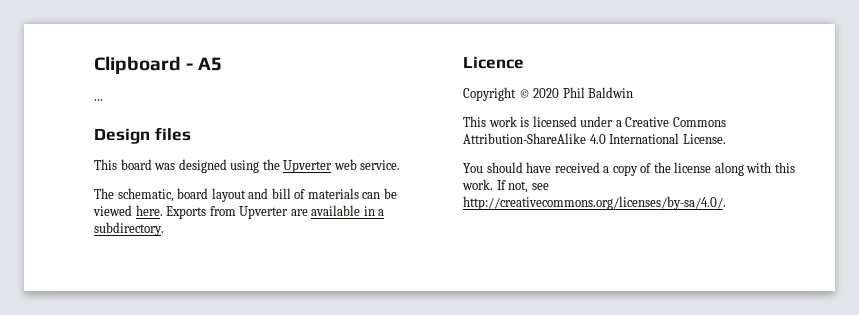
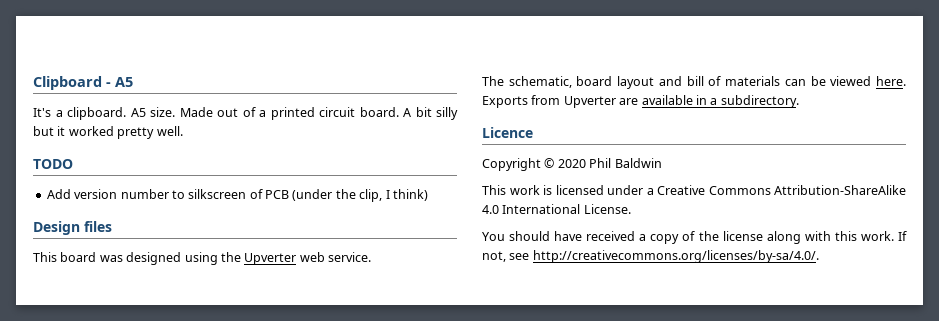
[94,99,103,101] ... -> [33,107,458,120] [33,126,183,139] [33,159,73,169] [46,189,428,202] It's a clipboard. A5 size. Made out of a printed circuit board. A bit silly but it worked pretty well. // TODO // Add version number to silkscreen of PCB (under the clip, I think)

